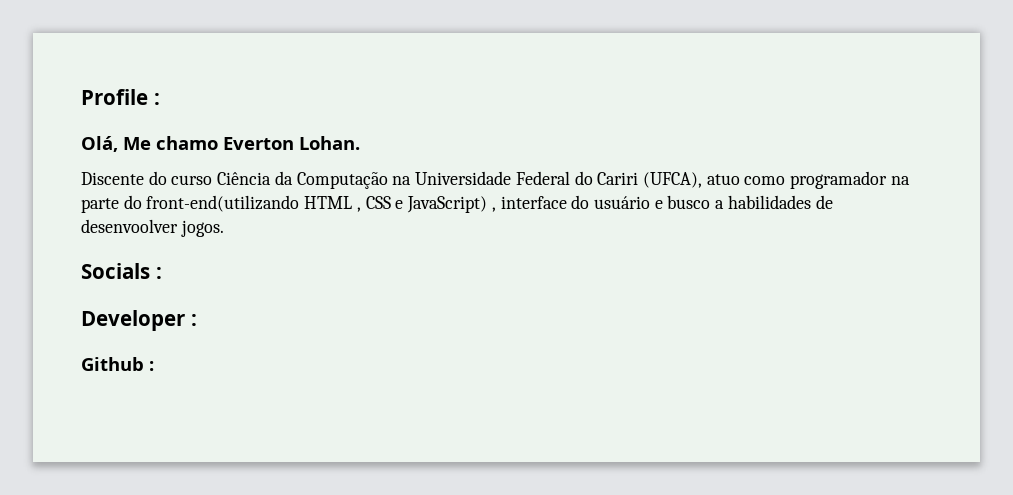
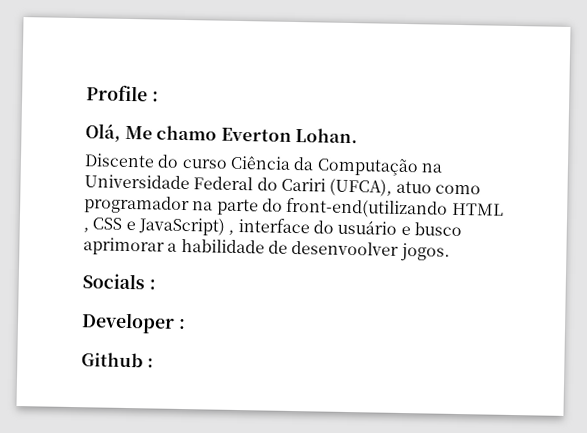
[715,195,811,209] a habilidades -> [83,237,265,256] aprimorar a habilidade

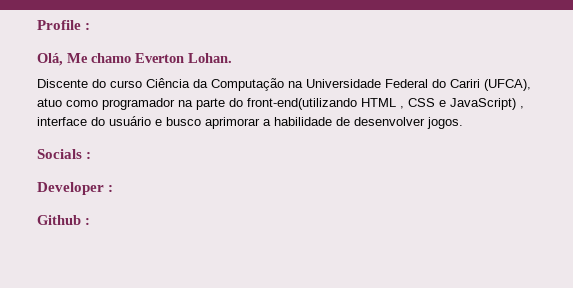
[291,240,400,256] desenvoolver -> [354,117,425,126] desenvolver

